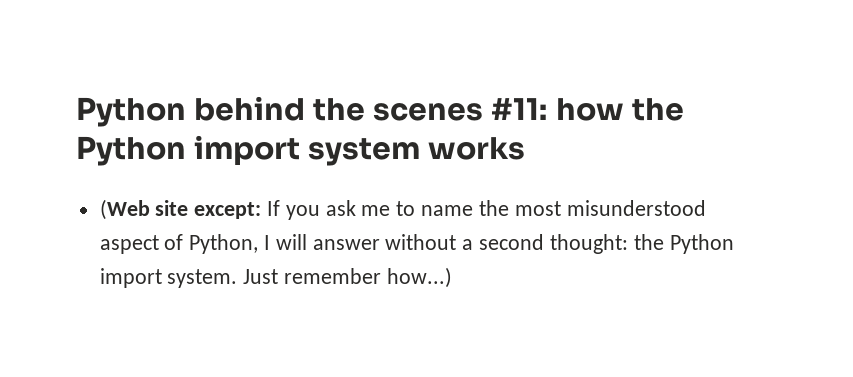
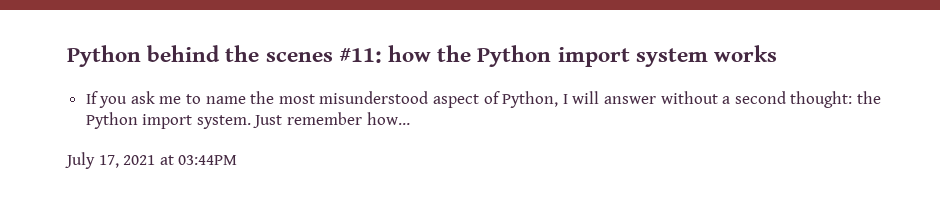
[99,199,262,220] (Web site except: -> (778, 53) none
[386,267,452,288] how...) -> [366,112,410,125] [65,152,238,169] how… // July 17, 2021 at 03:44PM

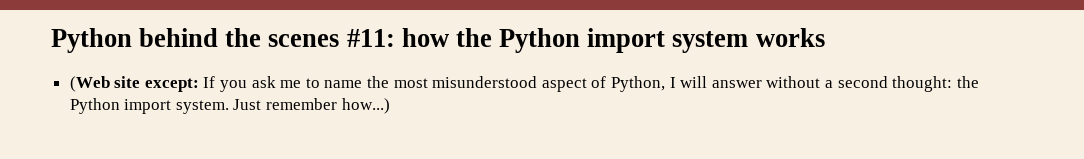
(778, 53) none -> [69,76,199,92] (Web site except:
[366,112,410,125] [65,152,238,169] how… // July 17, 2021 at 03:44PM -> [341,98,390,114] how...)

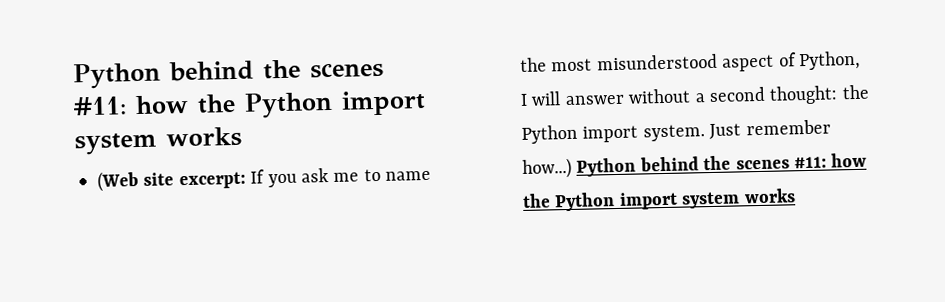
[144,78,199,92] except: -> [178,171,246,190] excerpt:
(390, 106) none -> [576,152,868,177] [522,188,796,212] Python behind the scenes #11: how the Python import system works

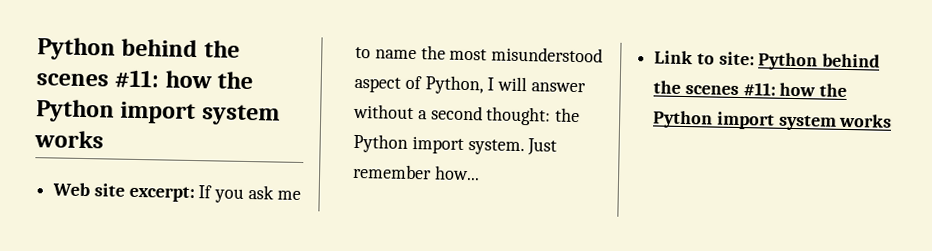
[97,171,139,192] (Web -> [52,182,91,197] Web
[522,157,572,179] how...) -> [434,165,480,181] [654,50,755,66] how... // Link to site:

